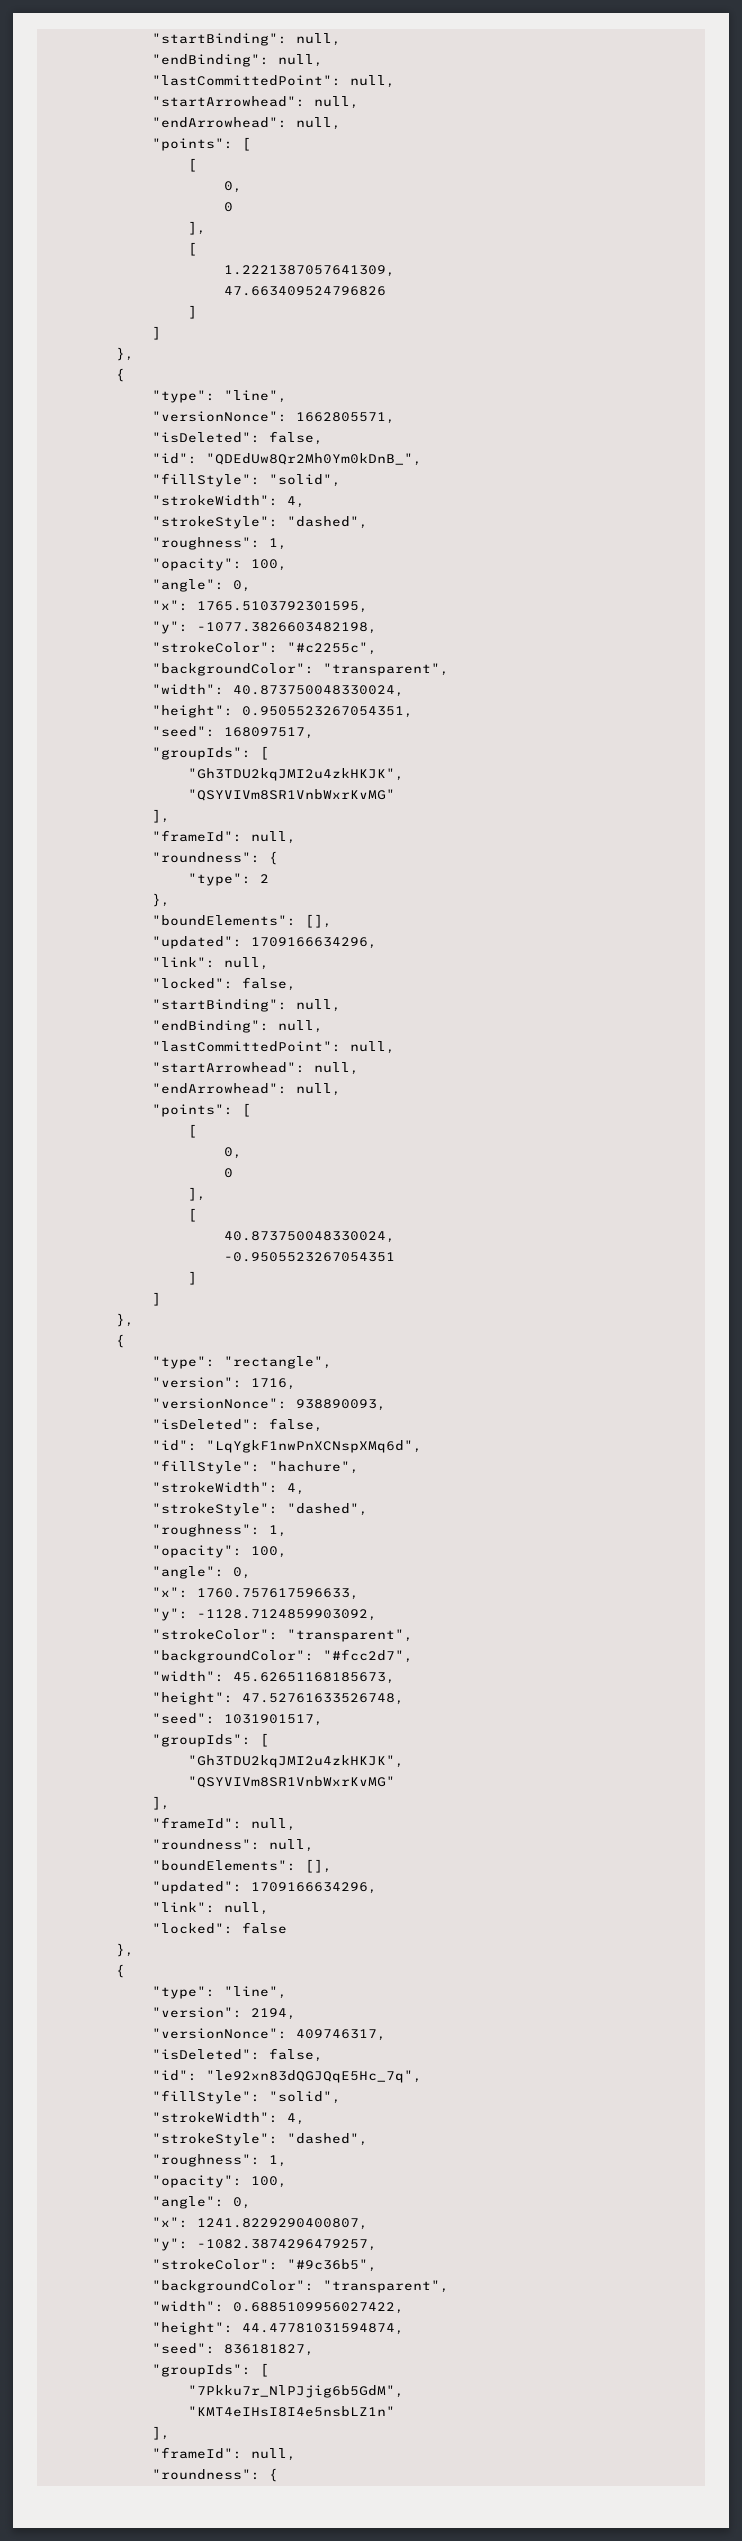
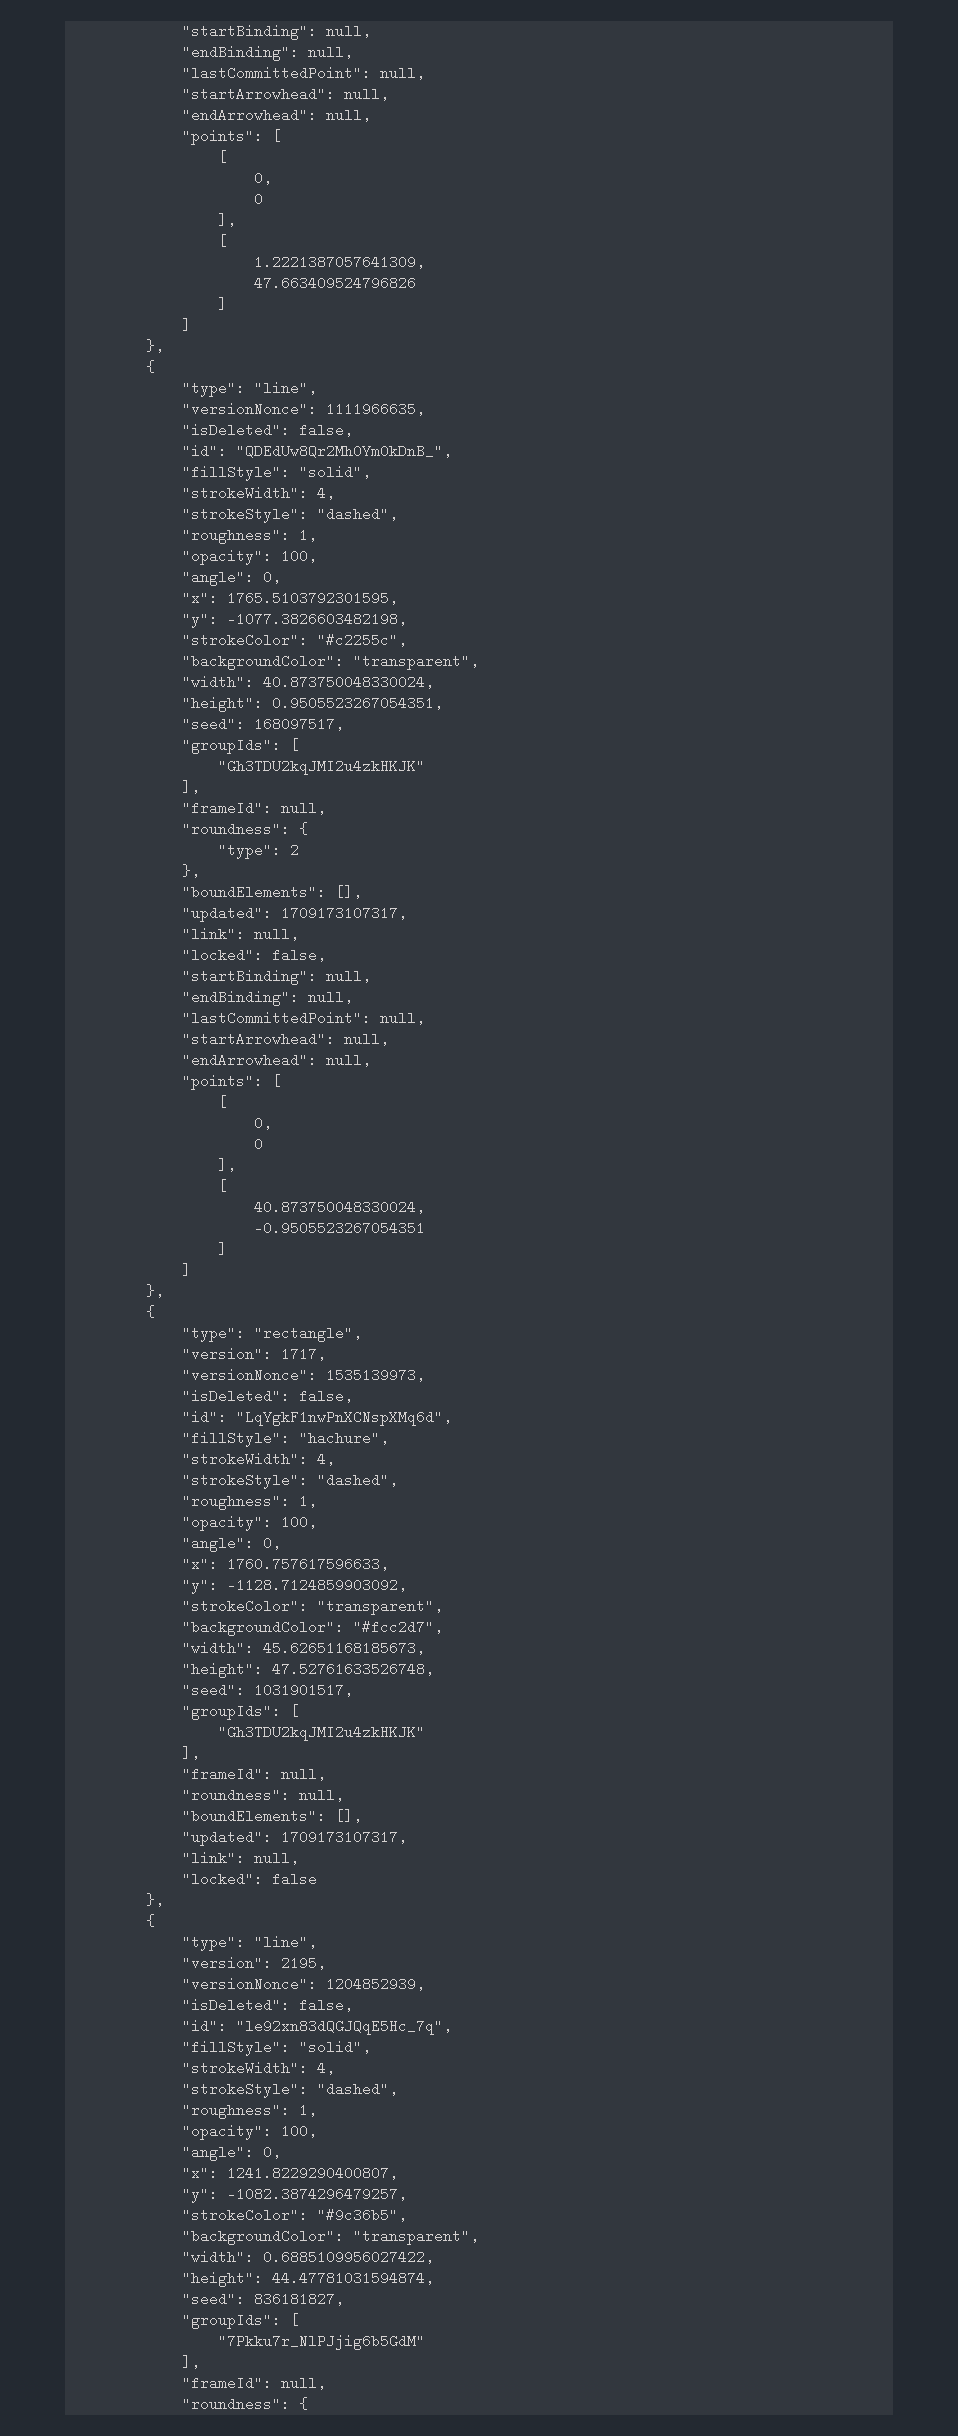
[296,412,396,424] 1662805571, -> [326,402,426,416] 1111966635,
[188,768,405,781] [188,789,396,801] "Gh3TDU2kqJMI2u4zkHKJK", // "QSYVIVm8SR1VnbWxrKvMG" -> [218,759,426,775] "Gh3TDU2kqJMI2u4zkHKJK"
[251,937,378,949] 1709166634296, -> [281,906,408,920] 1709173107317,
[251,1378,297,1390] [152,1398,387,1411] 1716, // "versionNonce": 938890093, -> [281,1347,327,1361] [182,1368,426,1382] 1717, // "versionNonce": 1535139973,
[188,1755,405,1768] [188,1776,396,1788] "Gh3TDU2kqJMI2u4zkHKJK", // "QSYVIVm8SR1VnbWxrKvMG" -> [218,1725,426,1741] "Gh3TDU2kqJMI2u4zkHKJK"
[251,1882,378,1894] 1709166634296, -> [281,1830,408,1844] 1709173107317,
[251,2008,297,2020] [152,2028,387,2041] 2194, // "versionNonce": 409746317, -> [281,1956,327,1970] [182,1977,426,1991] 2195, // "versionNonce": 1204852939,
[188,2385,405,2398] [188,2406,396,2417] "7Pkku7r_NlPJjig6b5GdM", // "KMT4eIHsI8I4e5nsbLZ1n" -> [218,2334,426,2350] "7Pkku7r_NlPJjig6b5GdM"

